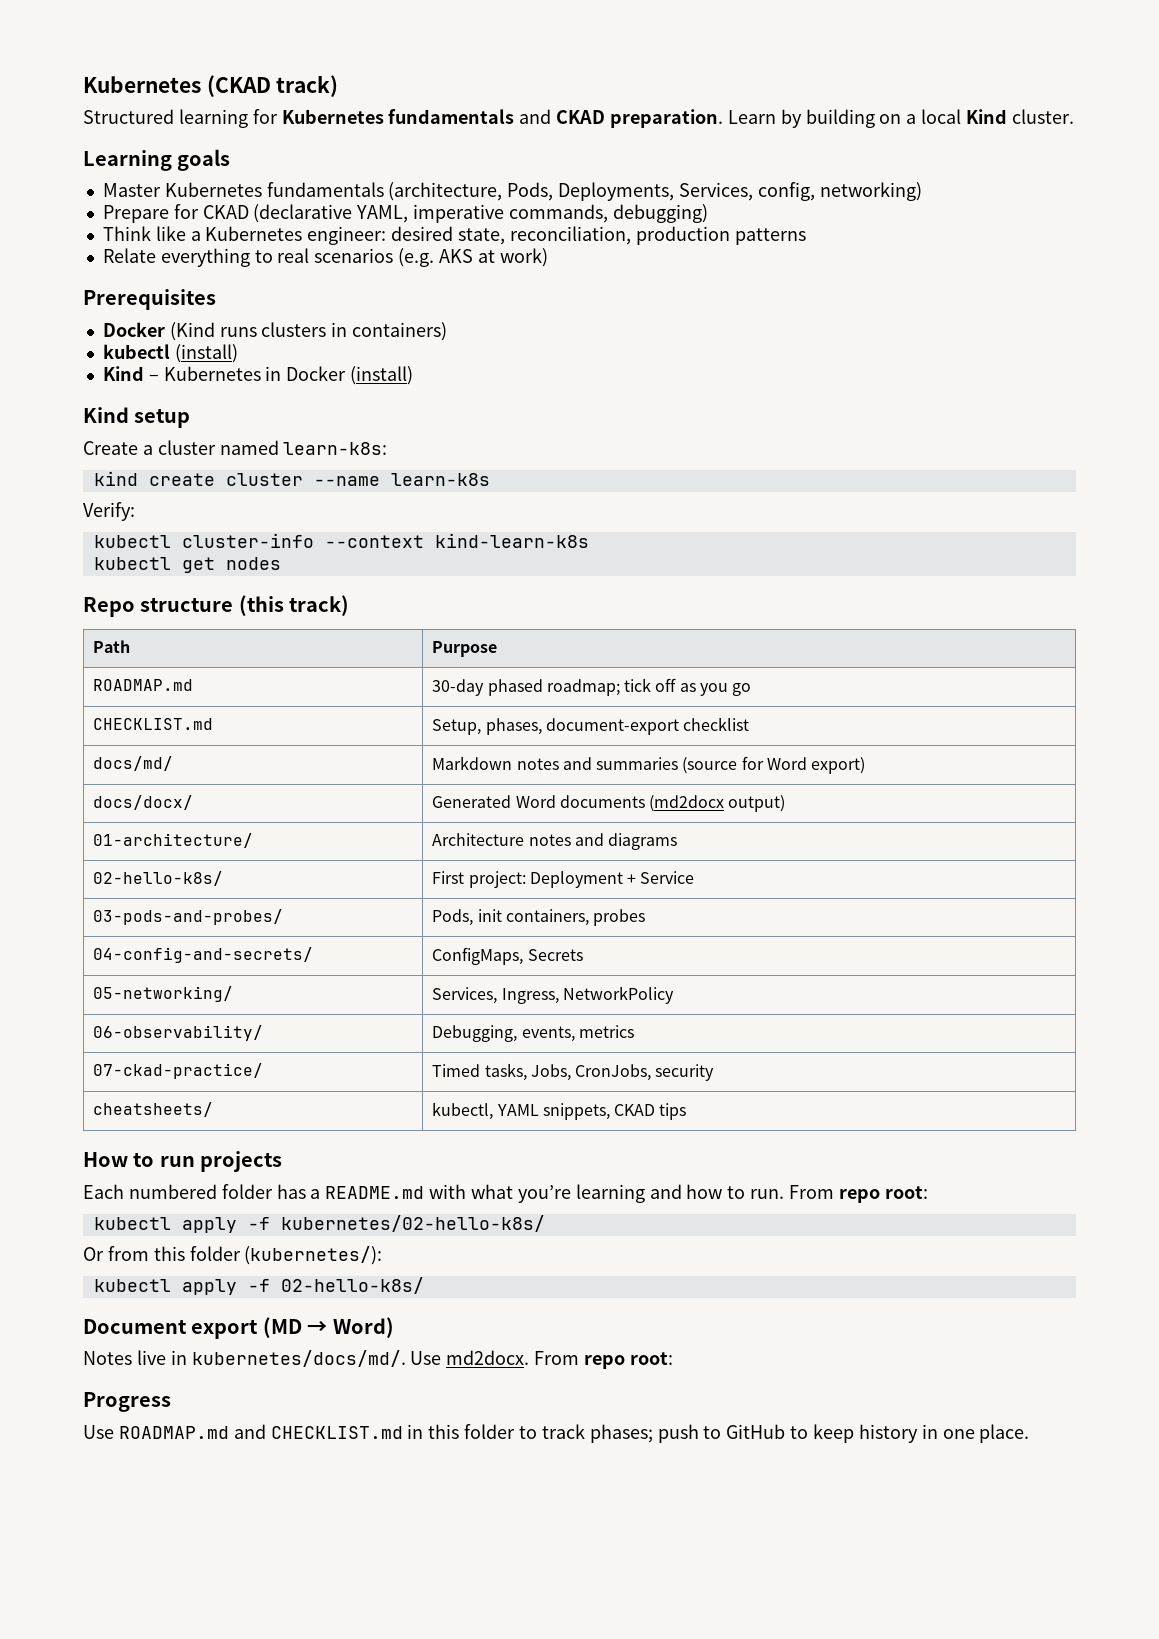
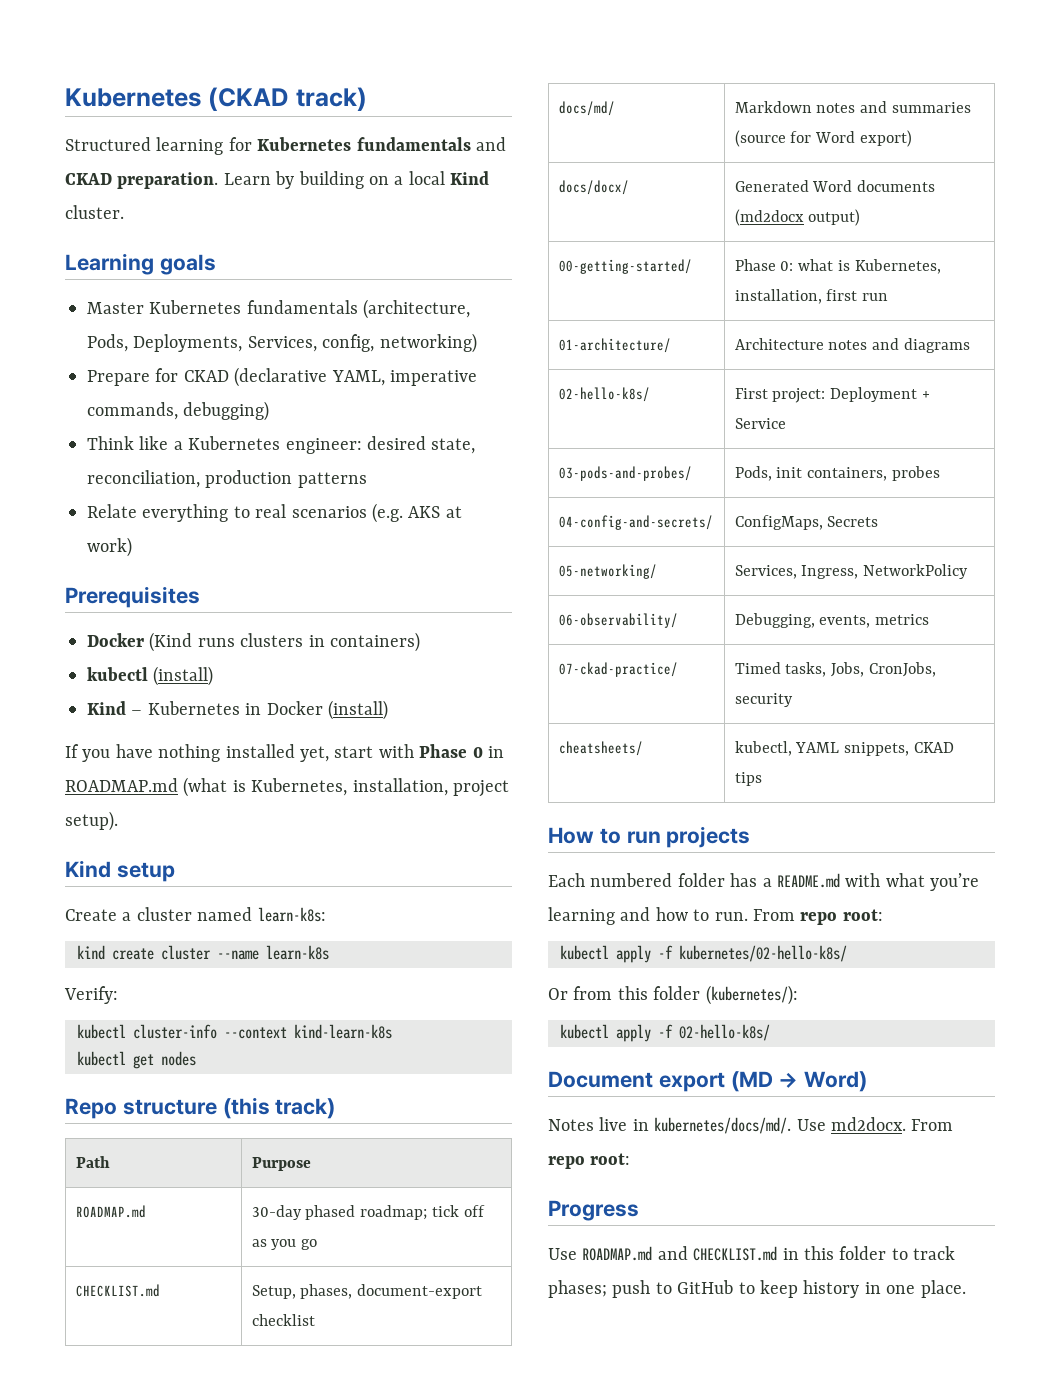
(414, 375) none -> [65,744,504,762] [65,777,509,797] [65,811,118,831] // If you have nothing installed yet, start with Phase 0 in ROADMAP.md (what is Kubernetes, installation, project setup).
(786, 803) none -> [558,259,692,274] [734,259,942,274] [734,289,889,304] // 00-getting-started/ | Phase 0: what is Kubernetes, installation, first run

